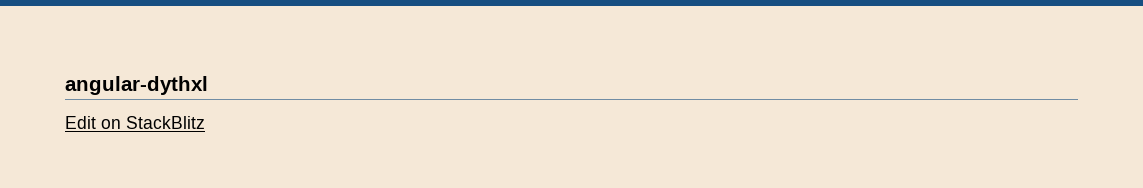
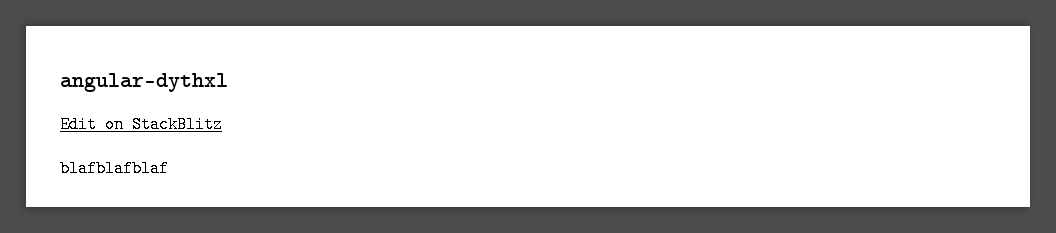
(205, 122) none -> [60,160,169,177] // blafblafblaf

